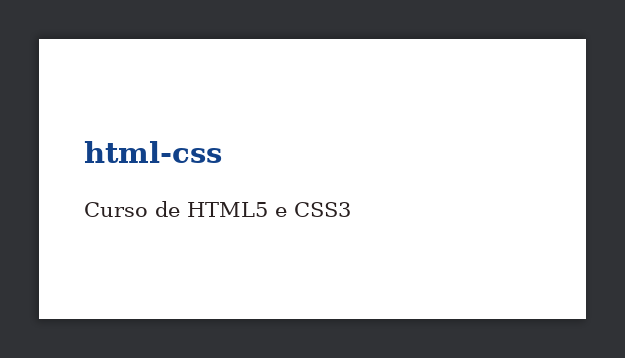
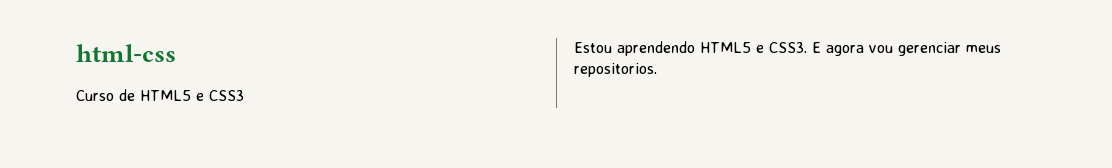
(351, 209) none -> [574,41,1001,56] [574,63,657,77] // Estou aprendendo HTML5 e CSS3. E agora vou gerenciar meus repositorios.

